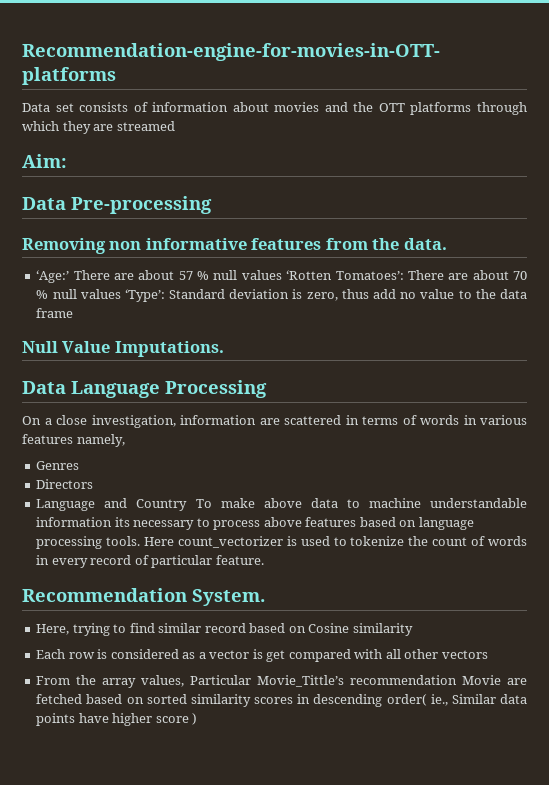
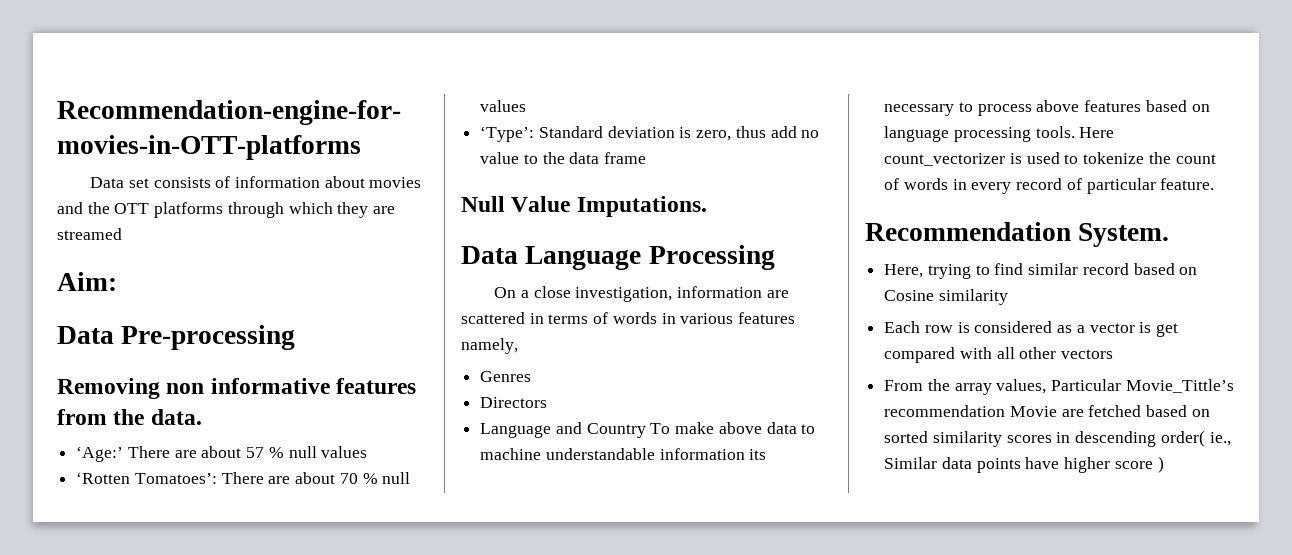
(282, 275) none -> (368, 452) //
(121, 294) none -> (527, 106) //

